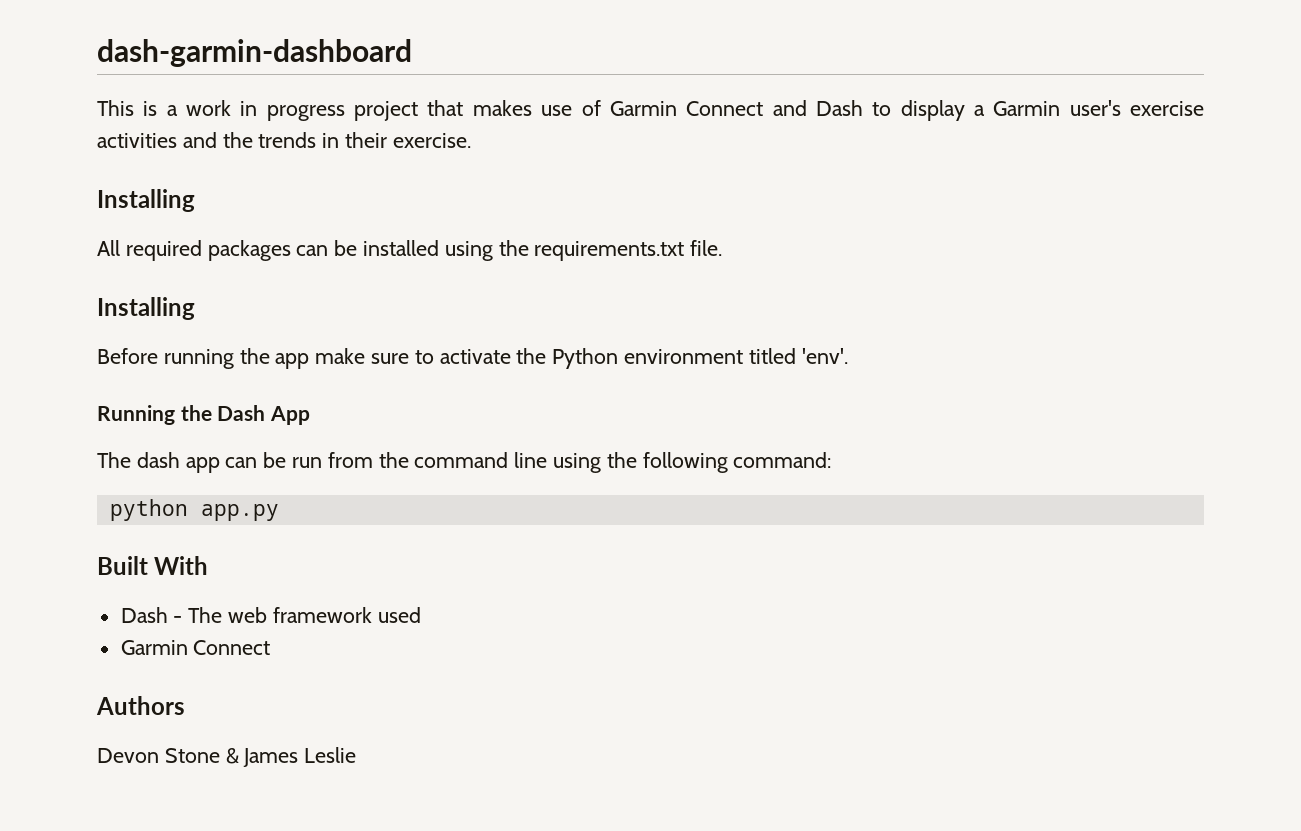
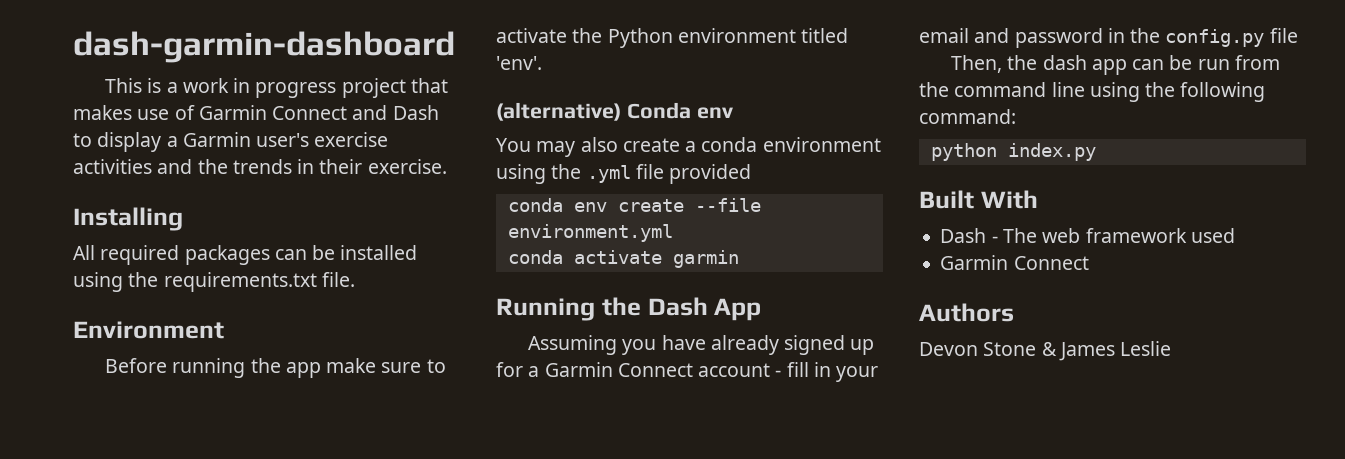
[97,297,195,320] Installing -> [73,321,224,339] Environment
[97,405,311,425] [97,452,131,468] Running the Dash App // The -> [496,102,733,121] [496,137,881,157] [496,164,752,184] [507,198,761,212] [507,224,673,242] [507,250,739,268] [496,297,762,321] [528,335,875,355] [496,362,879,382] [919,28,1298,48] [951,55,1038,73] (alternative) Conda env // You may also create a conda environment using the .yml file provided // conda env create --file environment.yml // conda activate garmin // Running the Dash App // Assuming you have already signed up for a Garmin Connect account - fill in your email and password in the config.py file // Then, the
[200,504,279,521] app.py -> [1007,143,1096,161] index.py

